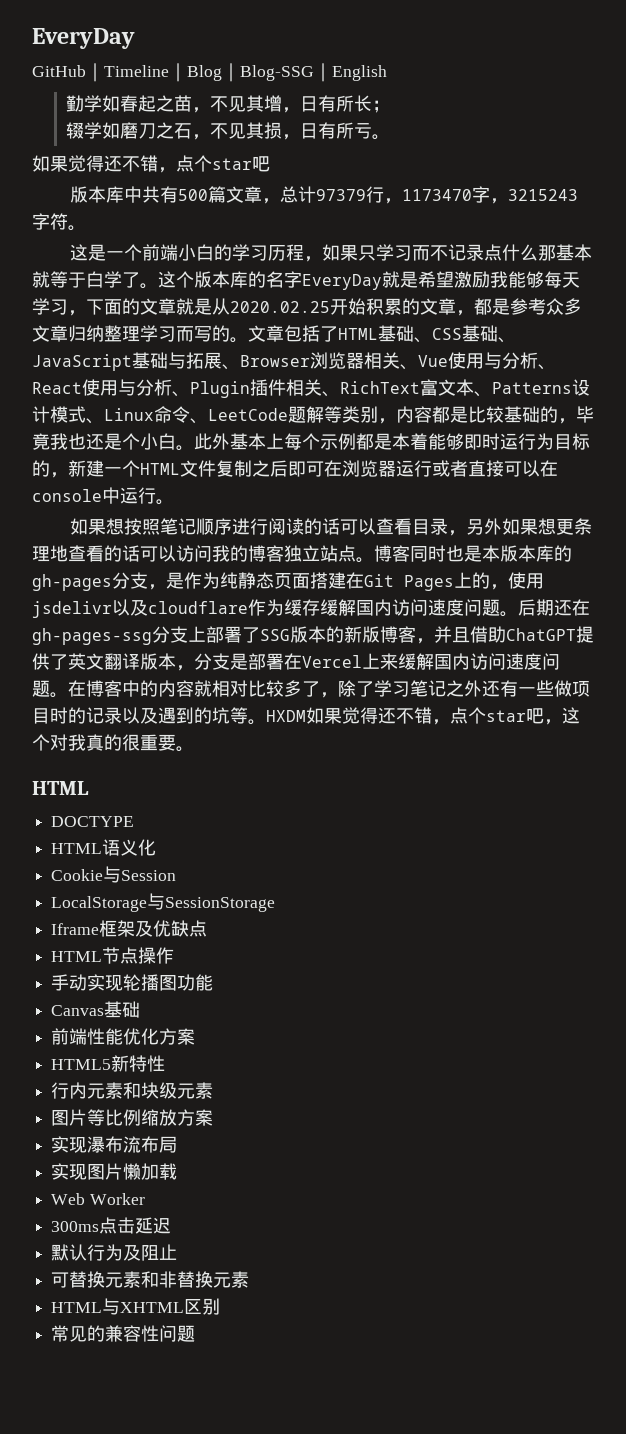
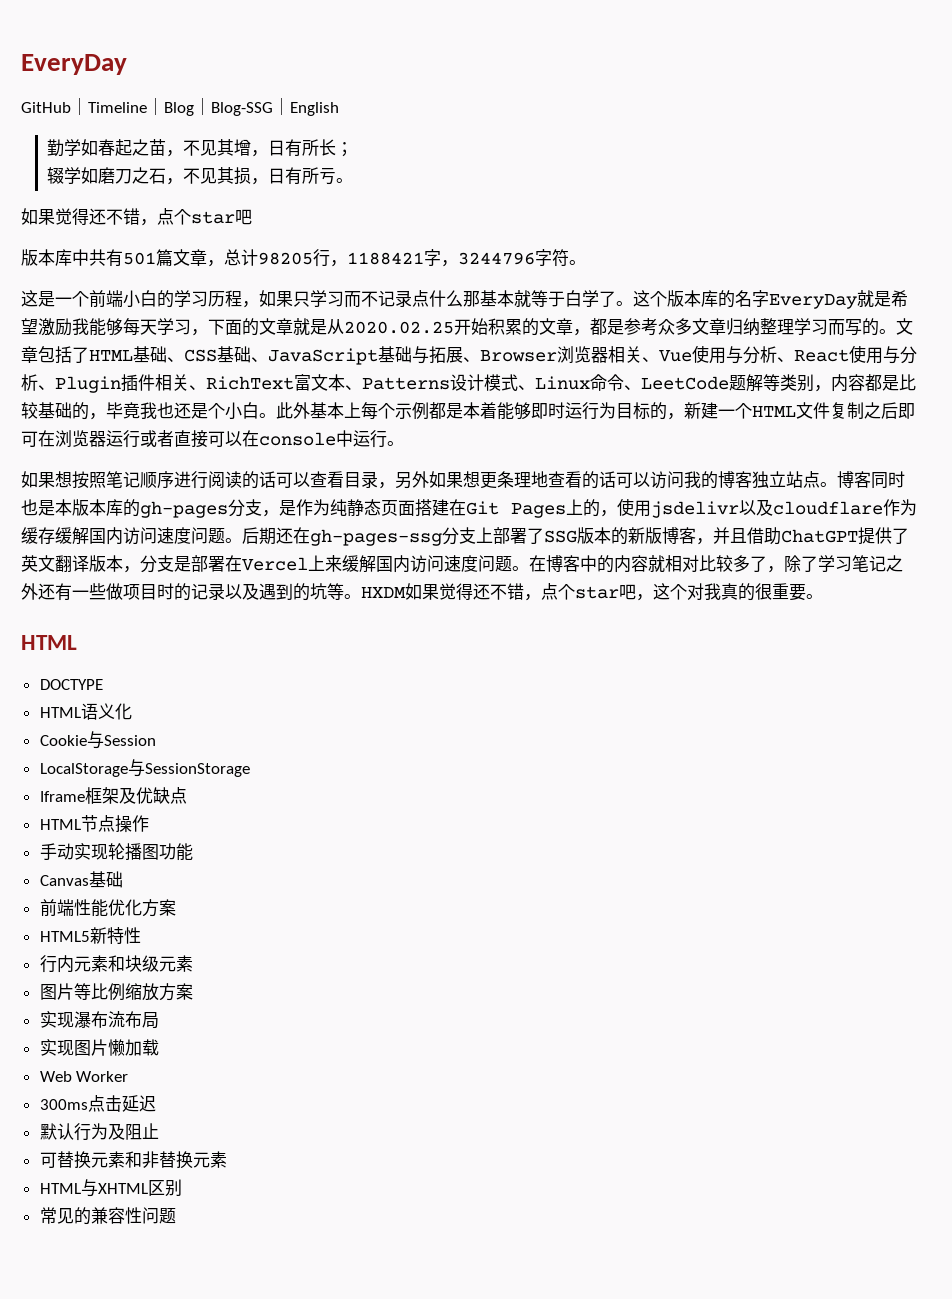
[178,189,209,201] 500 -> [123,252,156,265] 501
[316,186,579,204] 97379行，1173470字，3215243 -> [258,249,535,267] 98205行，1188421字，3244796

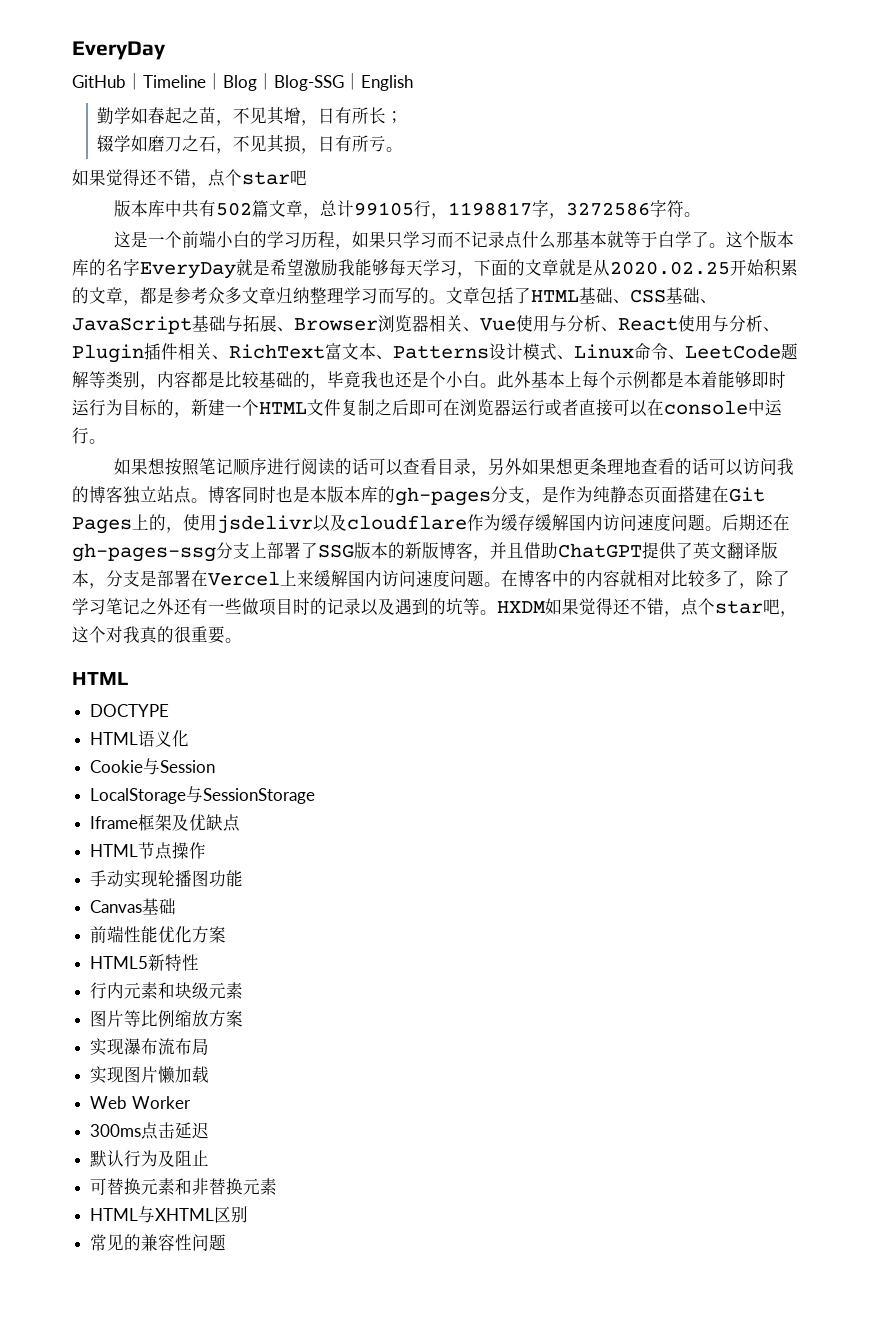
[123,252,156,265] 501 -> [215,202,252,216] 502
[258,249,535,267] 98205行，1188421字，3244796 -> [353,200,650,219] 99105行，1198817字，3272586

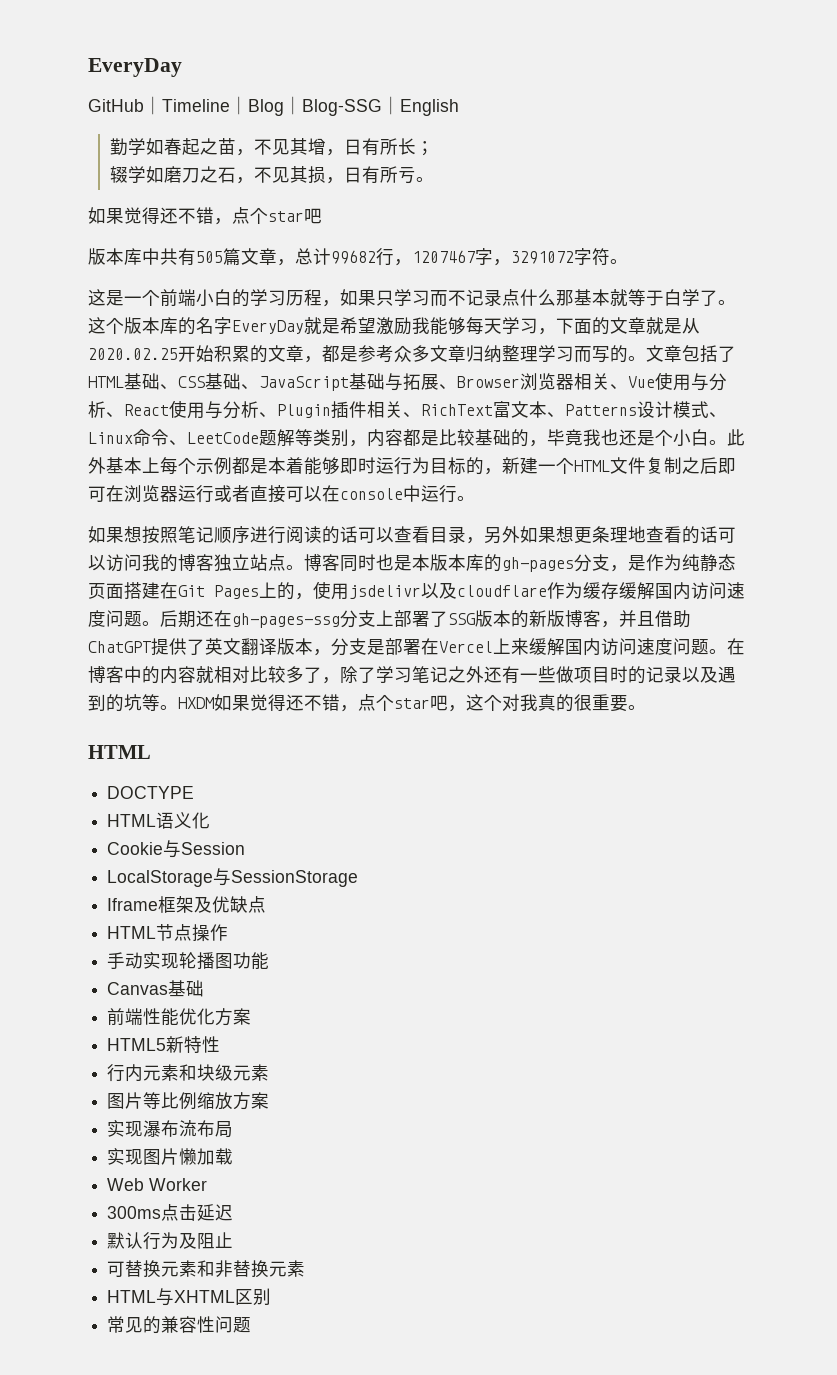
[215,202,252,216] 502 -> [196,251,223,263] 505
[353,200,650,219] 99105行，1198817字，3272586 -> [331,248,574,266] 99682行，1207467字，3291072

